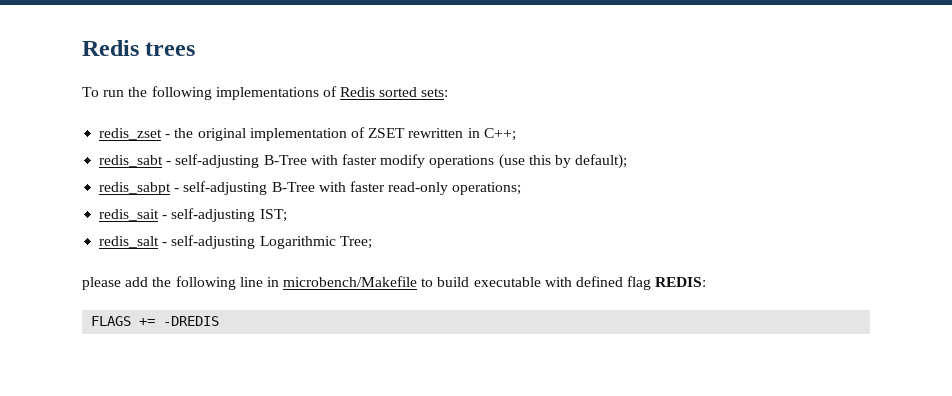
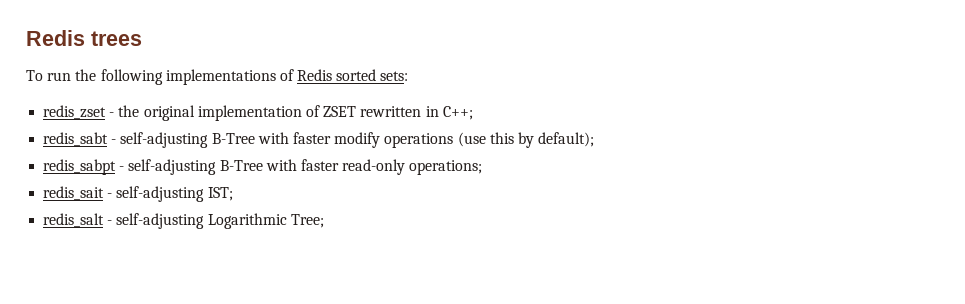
[82,276,707,290] [91,316,220,326] // please add the following line in microbench/Makefile to build executable with defined flag REDIS: // FLAGS += -DREDIS -> (324, 221) none

